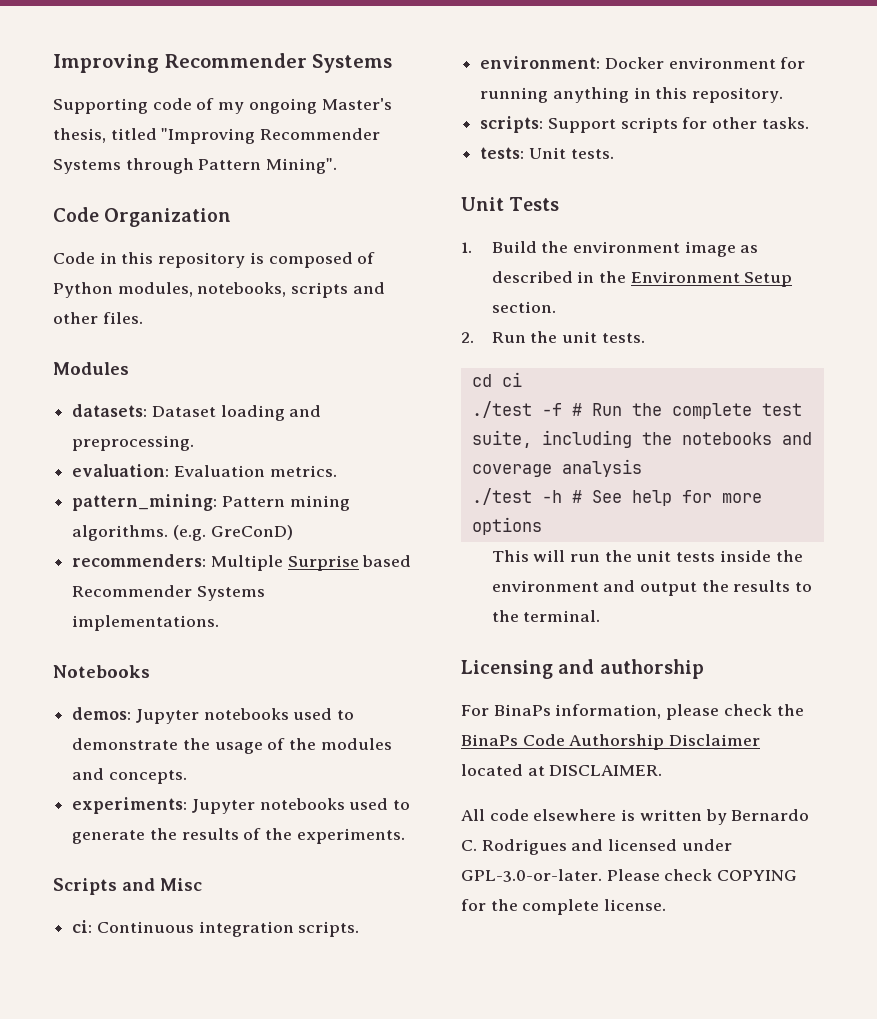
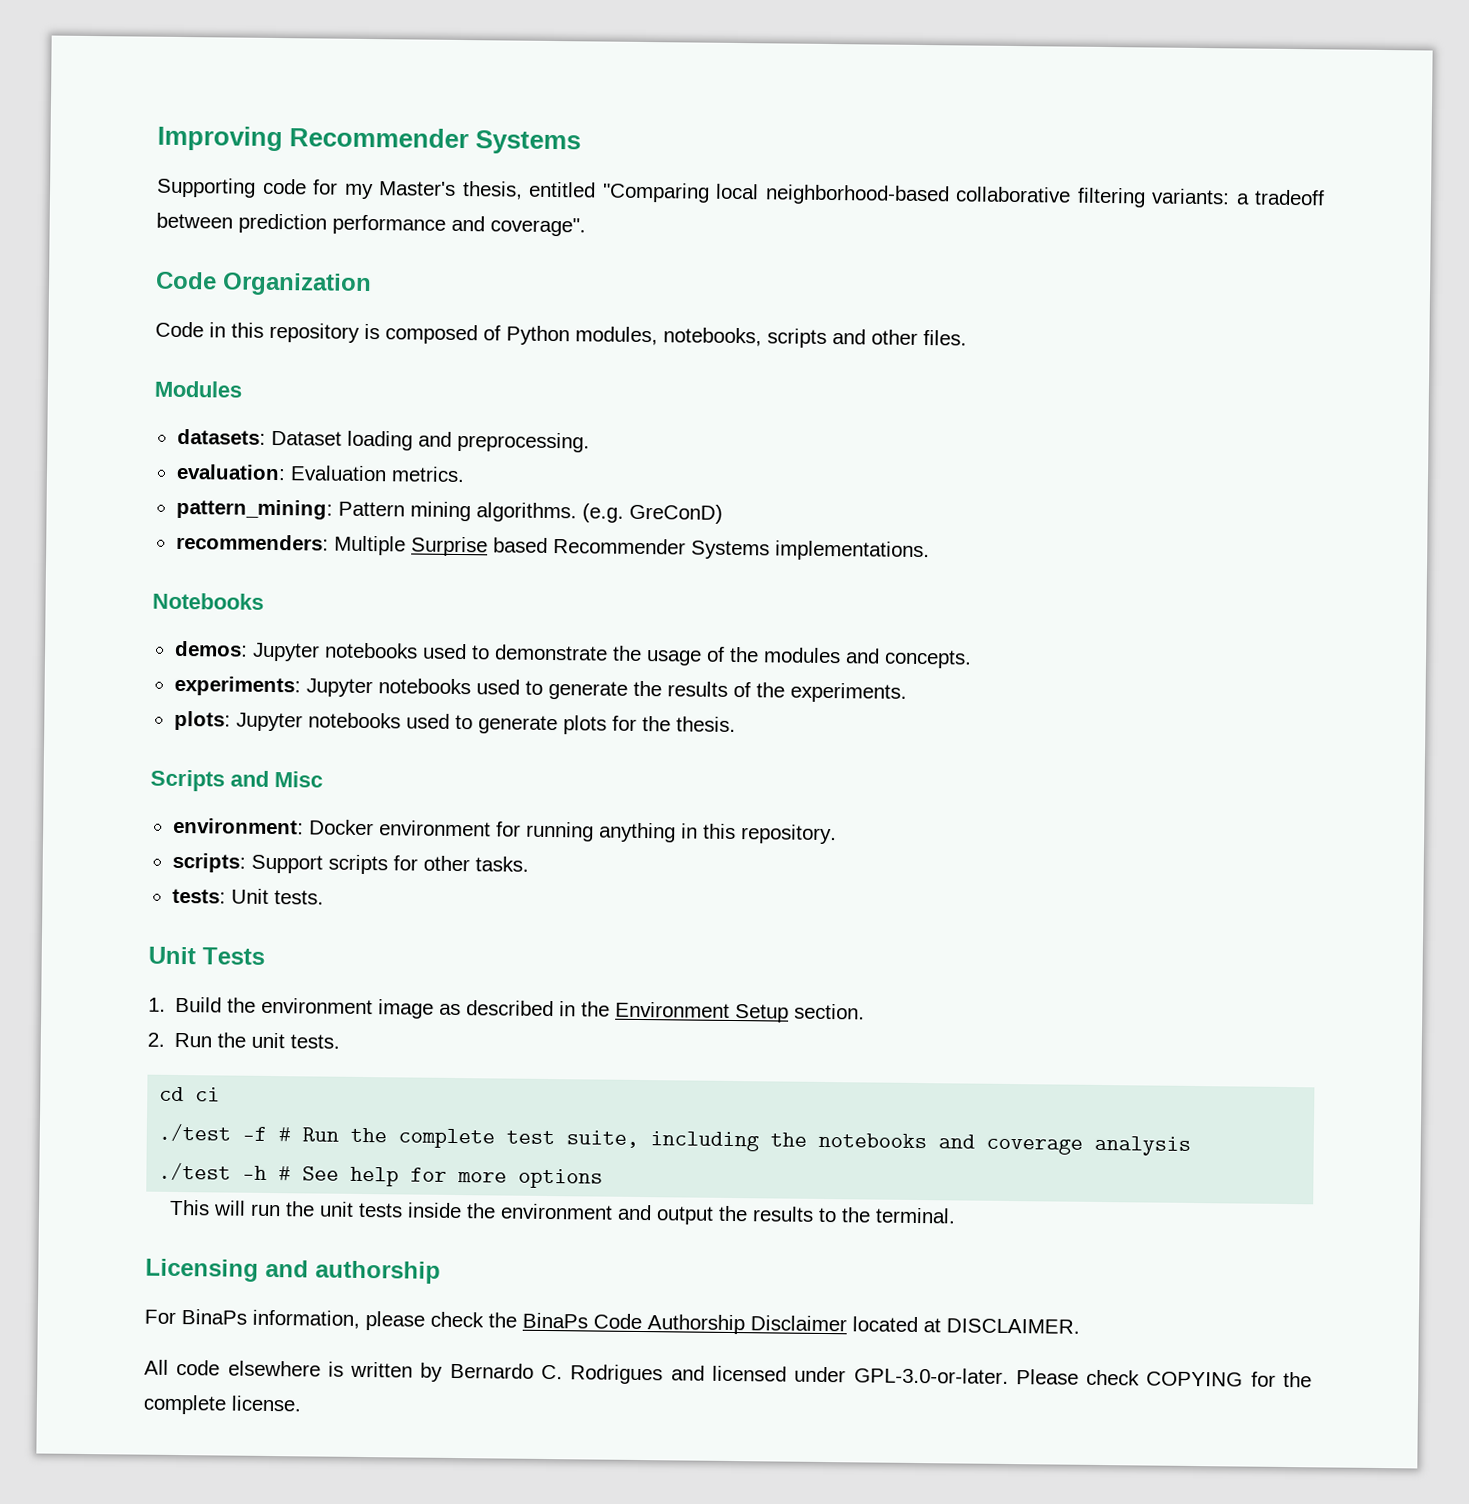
[196,98,392,114] [53,128,381,144] [53,158,338,174] of my ongoing Master's thesis, titled "Improving Recommender Systems through Pattern Mining". -> [313,179,1325,208] [156,212,586,237] for my Master's thesis, entitled "Comparing local neighborhood-based collaborative filtering variants: a tradeoff between prediction performance and coverage".
(405, 836) none -> [173,710,736,735] // plots: Jupyter notebooks used to generate plots for the thesis.
[72,920,360,937] // ci: Continuous integration scripts. -> (323, 779) none

